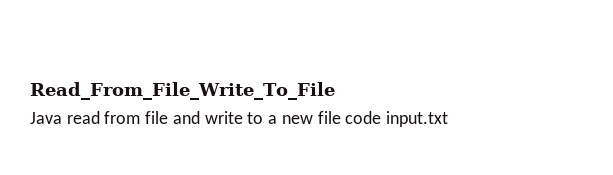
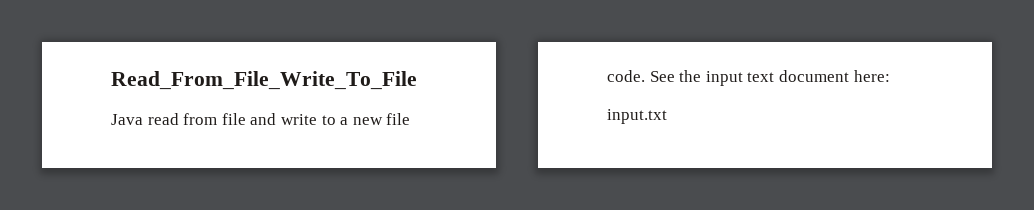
[345,111,382,124] code -> [607,70,890,86] code. See the input text document here: //

